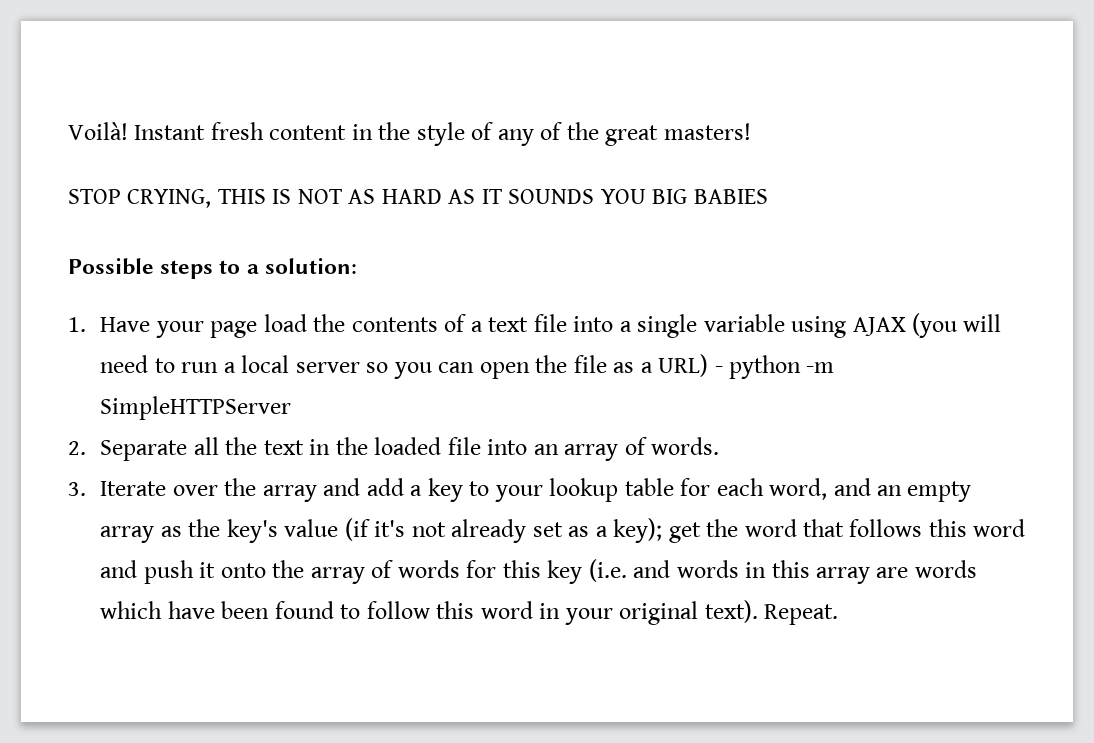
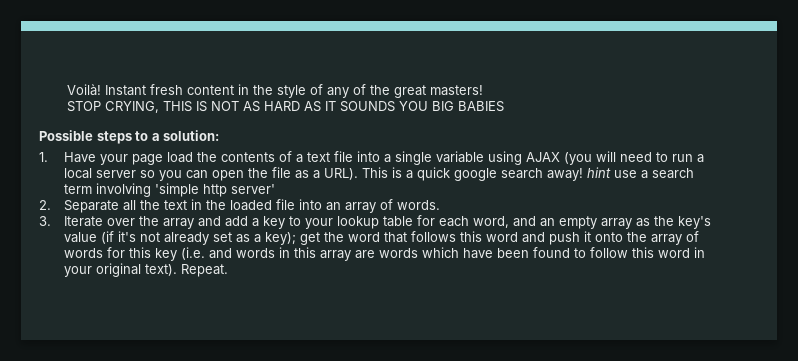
[658,354,835,379] [100,396,292,420] URL) - python -m SimpleHTTPServer -> [323,167,694,181] [63,183,275,197] URL). This is a quick google search away! hint use a search term involving 'simple http server'

